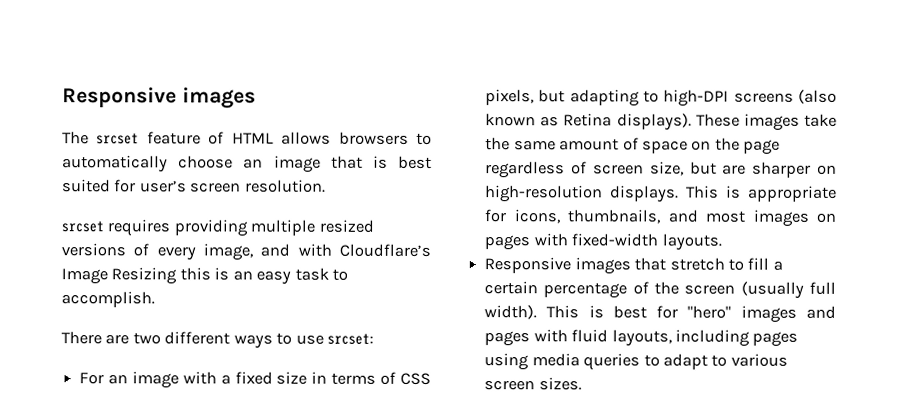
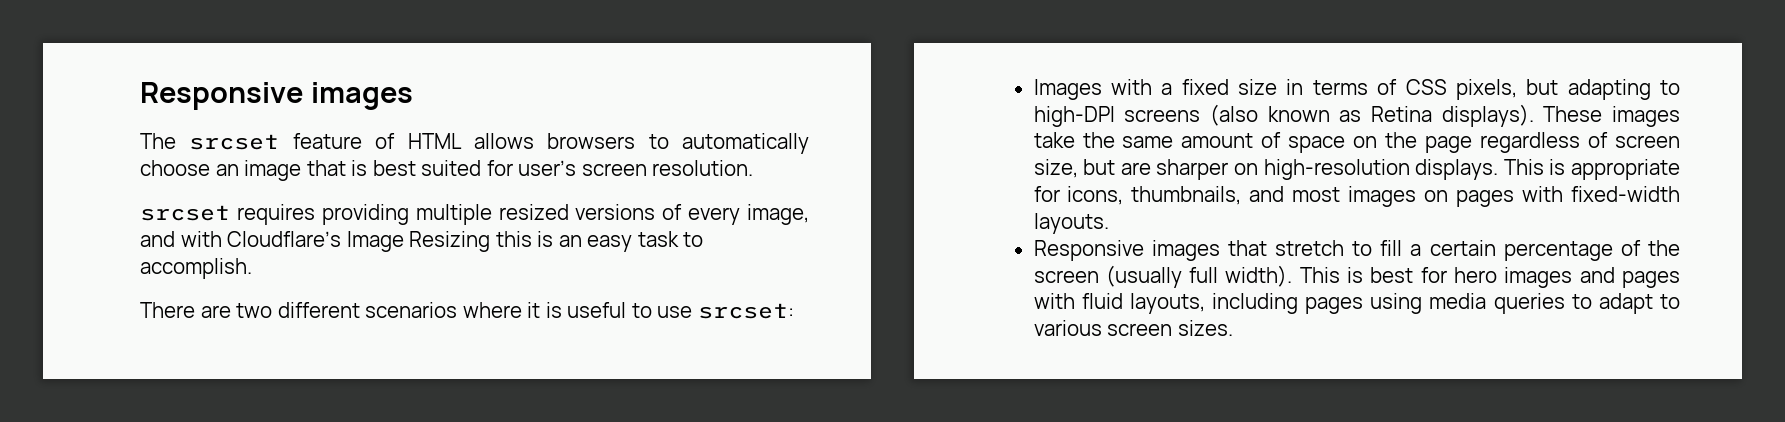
[233,334,273,349] ways -> [365,302,627,318] scenarios where it is useful
[79,371,179,389] For an image -> [1033,79,1102,100] Images
[687,305,732,319] "hero" -> [1454,267,1498,283] hero

